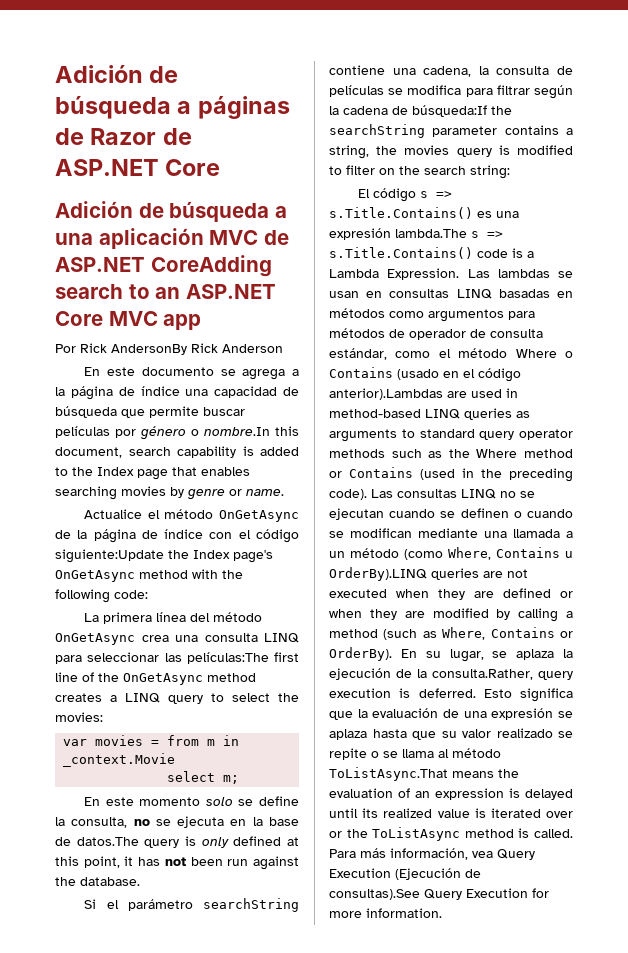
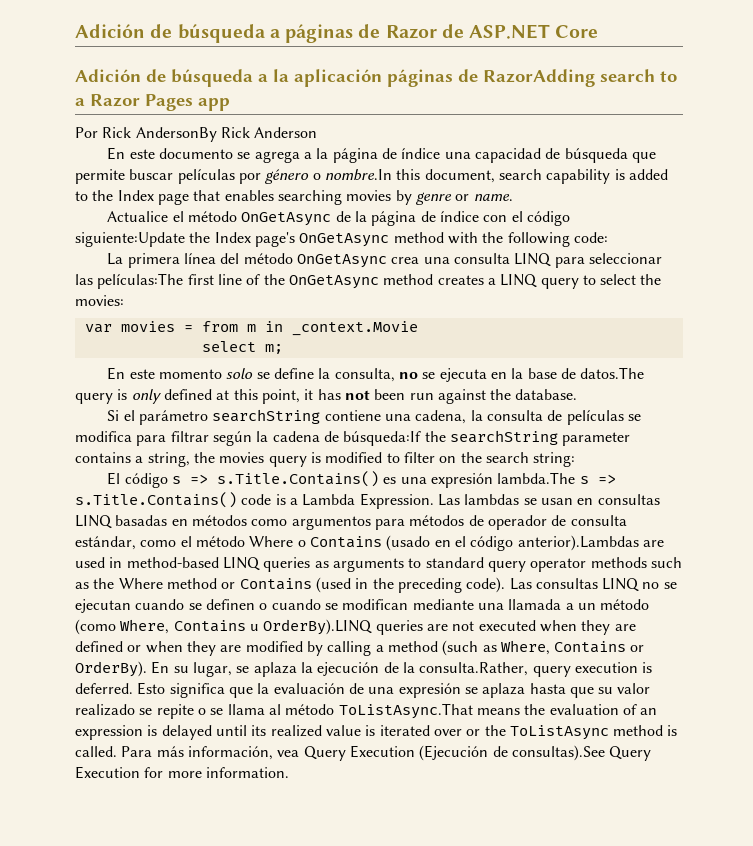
[55,228,289,249] [55,255,272,277] [55,284,276,299] [55,311,158,326] una aplicación MVC de ASP.NET CoreAdding search to an ASP.NET Core MVC -> [273,69,677,87] [75,94,193,111] la aplicación páginas de RazorAdding search to a Razor Pages

